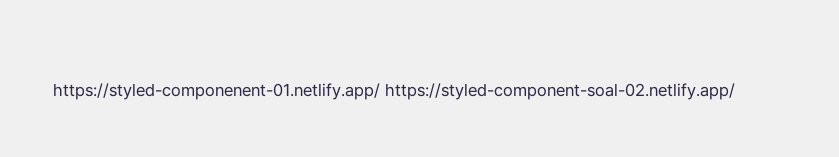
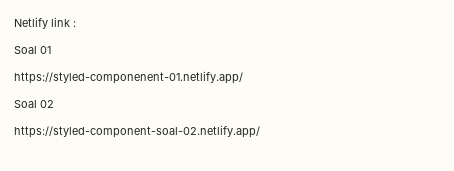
(53, 91) none -> [14,17,76,29] [14,46,51,54] Netlify link : // Soal 01 //
(380, 91) none -> [14,100,54,108] // Soal 02 //

